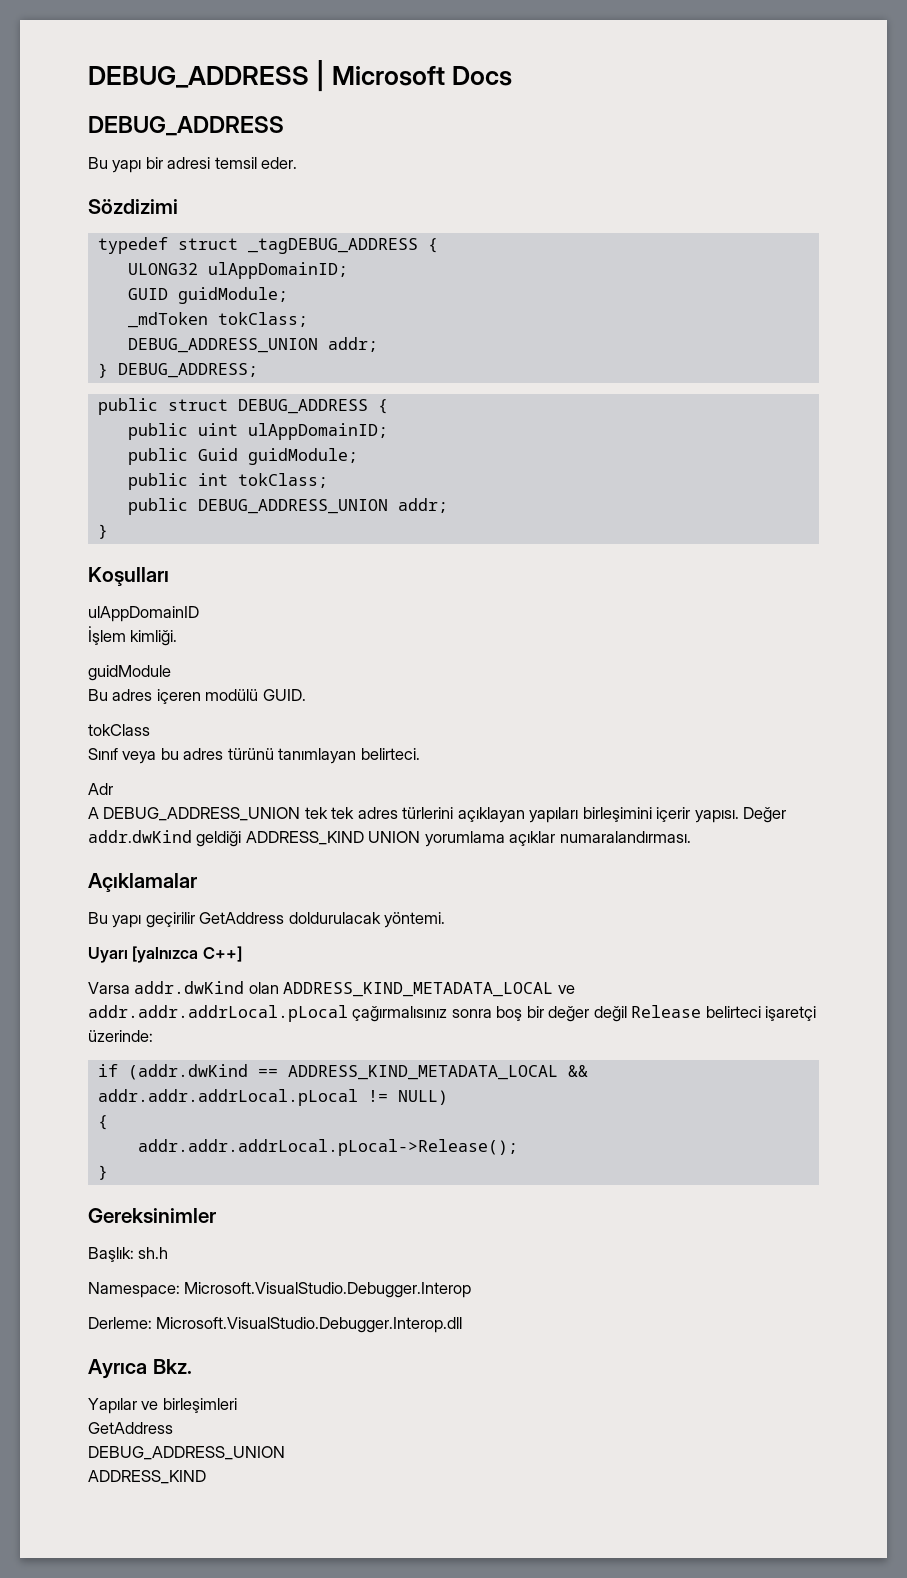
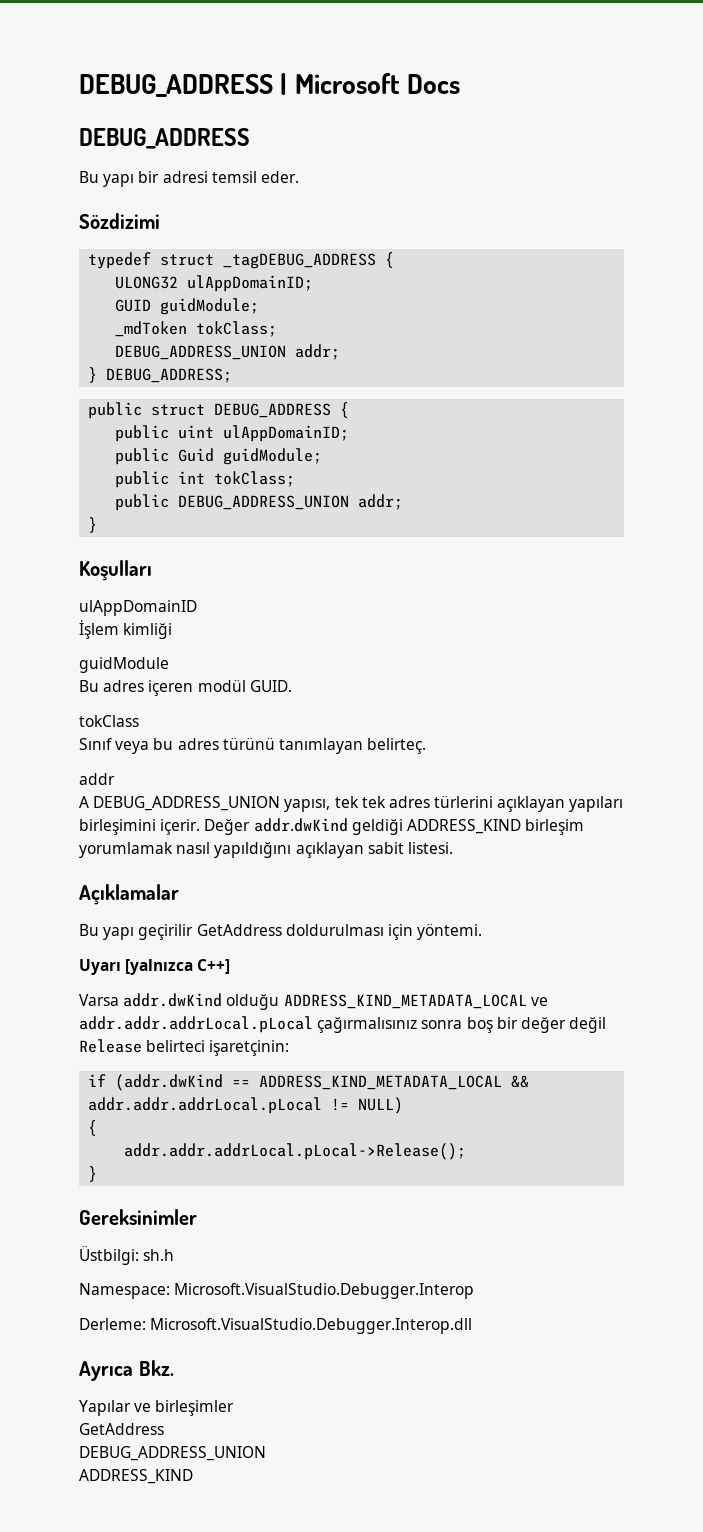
[130,630,178,646] kimliği. -> [123,623,173,639] kimliği
[205,689,259,701] modülü -> [197,680,246,692] modül
[360,748,420,760] [88,783,113,795] belirteci. // Adr -> [367,738,427,754] [79,773,115,785] belirteç. // addr
(301, 814) none -> [284,799,331,812] yapısı,
[656,807,739,823] içerir yapısı. -> [160,819,201,835] içerir.
[368,831,691,847] UNION yorumlama açıklar numaralandırması. -> [525,819,585,835] [79,842,453,858] birleşim yorumlamak nasıl yapıldığını açıklayan sabit listesi.
[288,912,381,924] doldurulacak -> [285,924,413,940] doldurulması için
[248,982,279,994] olan -> [226,994,280,1010] olduğu
[765,1006,817,1021] [88,1030,153,1042] işaretçi üzerinde: -> [209,1040,290,1056] işaretçinin:
[88,1247,134,1262] Başlık: -> [79,1246,139,1265] Üstbilgi:
[162,1398,237,1413] birleşimleri -> [155,1400,235,1416] birleşimler

